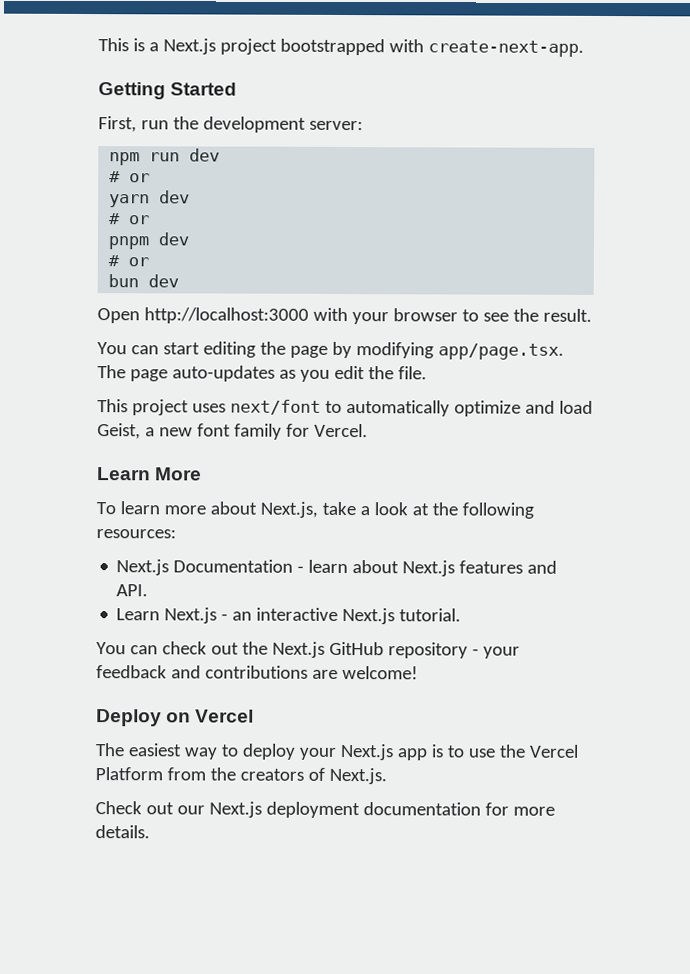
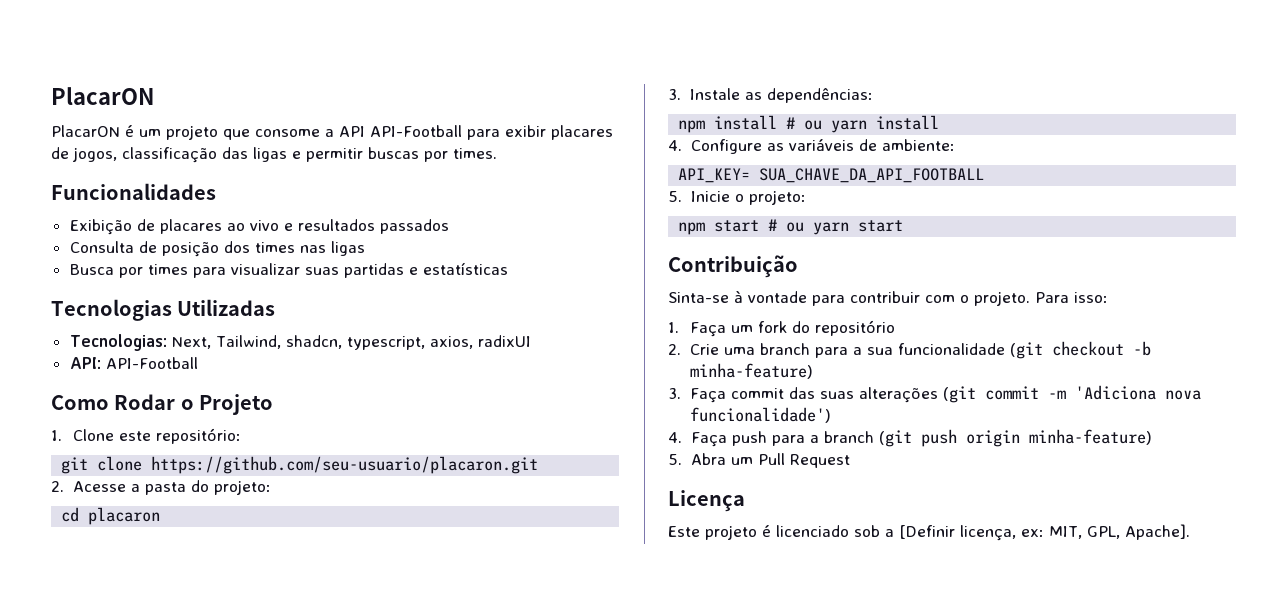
[98,38,584,57] [98,82,238,100] [98,116,363,133] [109,148,221,166] [109,171,151,183] [109,190,191,208] [109,213,151,225] [108,232,190,250] [108,255,150,267] [108,274,180,288] [97,307,592,325] [97,341,564,360] [97,365,427,382] [97,399,593,417] [97,423,368,440] [97,467,203,481] [96,501,534,519] [96,529,176,539] [116,559,558,577] [116,584,149,597] [116,607,462,625] [96,641,520,659] [96,665,418,680] [96,709,255,727] [95,743,579,761] [95,767,387,785] [95,801,555,819] [95,825,150,839] This is a Next.js project bootstrapped with create-next-app. // Getting Started // First, run the development server: // npm run dev // # or // yarn dev // # or // pnpm dev // # or // bun dev // Open http://localhost:3000 with your browser to see the result. // You can start editing the page by modifying app/page.tsx. The page auto-updates as you edit the file. // This project uses next/font to automatically optimize and load Geist, a new font family for Vercel. // Learn More // To learn more about Next.js, take a look at the following resources: // Next.js Documentation - learn about Next.js features and API. // Learn Next.js - an interactive Next.js tutorial. // You can check out the Next.js GitHub repository - your feedback and contributions are welcome! // Deploy on Vercel // The easiest way to deploy your Next.js app is to use the Vercel Platform from the creators of Next.js. // Check out our Next.js deployment documentation for more details. -> [51,87,154,105] [51,125,613,140] [51,147,497,163] [51,183,216,200] [69,219,449,235] [69,241,365,257] [69,262,508,278] [51,299,276,321] [69,334,531,351] [69,357,198,369] [51,394,274,415] [51,428,241,444] [61,456,539,474] [51,480,271,495] [61,507,161,525] [668,88,873,103] [678,115,940,133] [668,139,955,154] [678,168,985,183] [668,190,806,205] [678,219,904,235] [668,255,798,278] [668,290,1108,306] [668,320,895,337] [668,341,1151,359] [689,363,813,379] [668,385,1201,403] [689,407,831,423] [668,429,1152,447] [668,453,850,468] [668,490,745,512] [668,524,1190,541] PlacarON // PlacarON é um projeto que consome a API API-Football para exibir placares de jogos, classificação das ligas e permitir buscas por times. // Funcionalidades // Exibição de placares ao vivo e resultados passados // Consulta de posição dos times nas ligas // Busca por times para visualizar suas partidas e estatísticas // Tecnologias Utilizadas // Tecnologias: Next, Tailwind, shadcn, typescript, axios, radixUI // API: API-Football // Como Rodar o Projeto // 1. Clone este repositório: // git clone https://github.com/seu-usuario/placaron.git // 2. Acesse a pasta do projeto: // cd placaron // 3. Instale as dependências: // npm install # ou yarn install // 4. Configure as variáveis de ambiente: // API_KEY= SUA_CHAVE_DA_API_FOOTBALL // 5. Inicie o projeto: // npm start # ou yarn start // Contribuição // Sinta-se à vontade para contribuir com o projeto. Para isso: // 1. Faça um fork do repositório // 2. Crie uma branch para a sua funcionalidade (git checkout -b minha-feature) // 3. Faça commit das suas alterações (git commit -m 'Adiciona nova funcionalidade') // 4. Faça push para a branch (git push origin minha-feature) // 5. Abra um Pull Request // Licença // Este projeto é licenciado sob a [Definir licença, ex: MIT, GPL, Apache].

